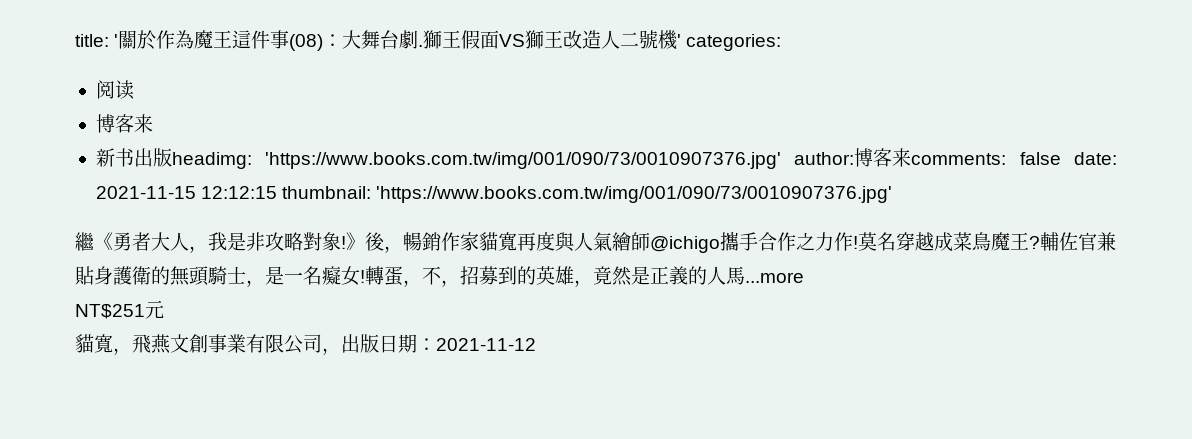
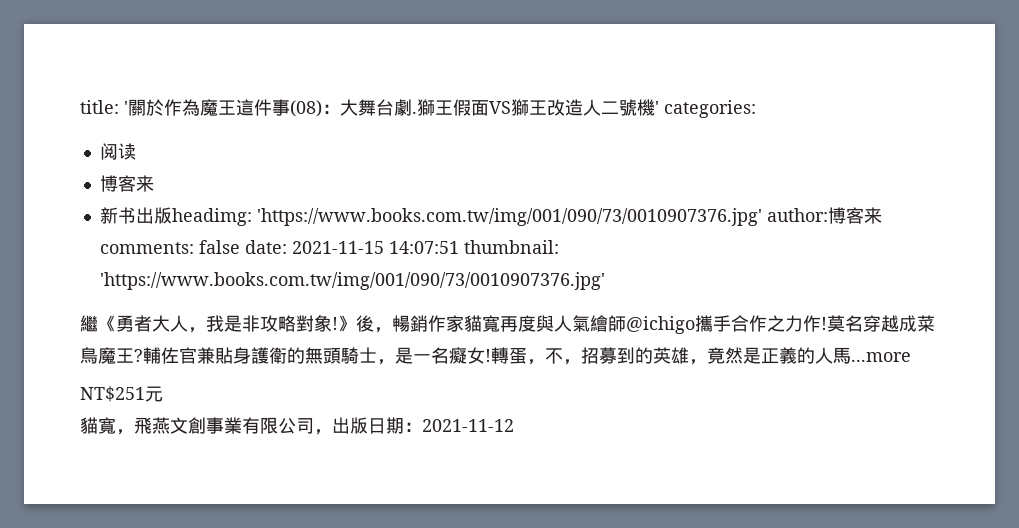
[201,186,278,199] 12:12:15 -> [388,241,459,254] 14:07:51

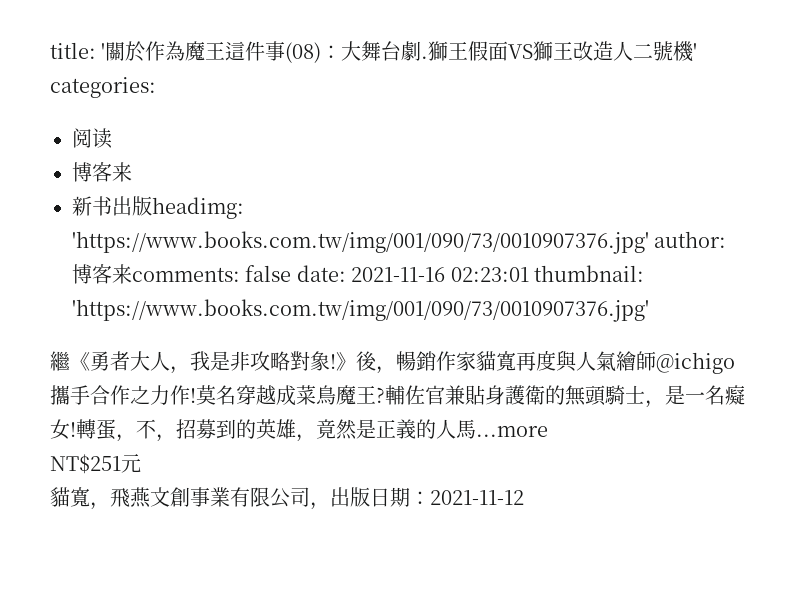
[291,241,459,254] 2021-11-15 14:07:51 -> [351,267,529,282] 2021-11-16 02:23:01

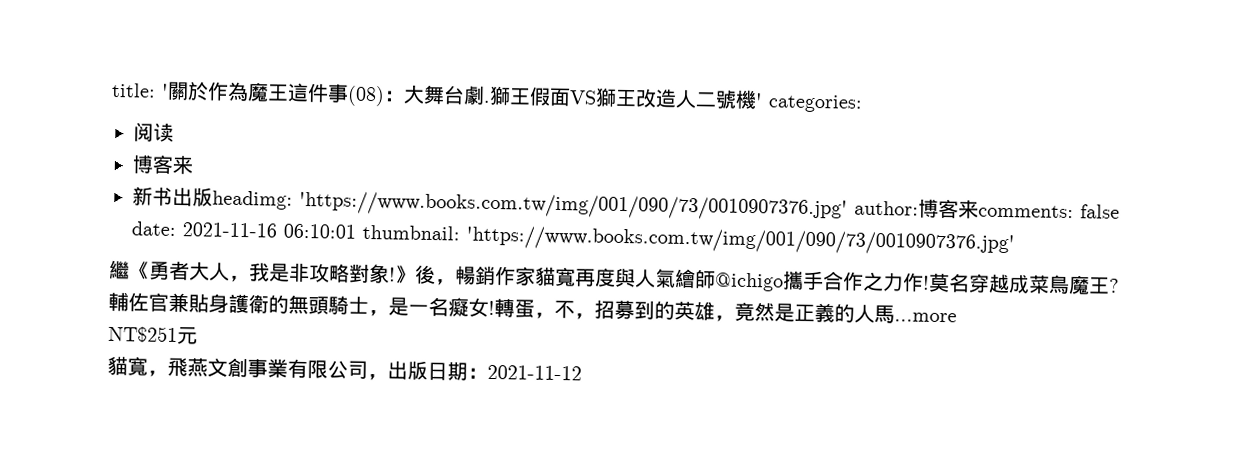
[450,267,529,282] 02:23:01 -> [283,223,356,239] 06:10:01

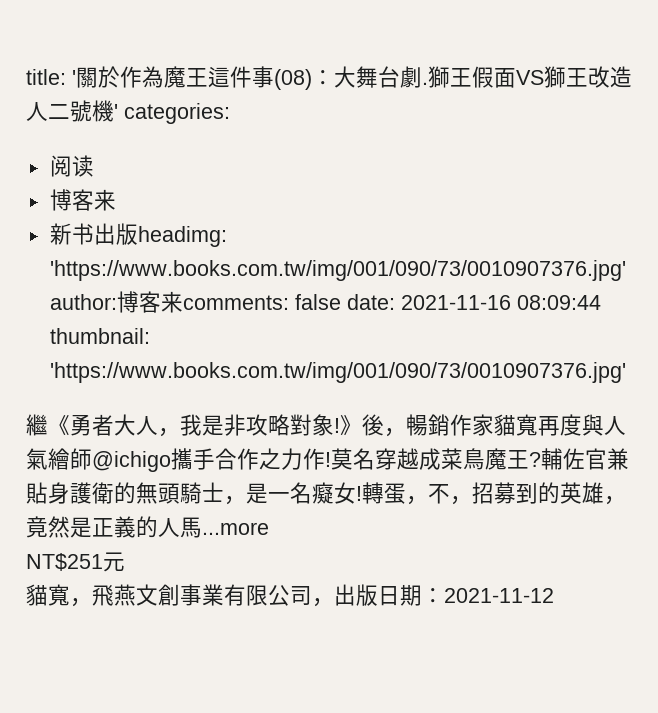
[283,223,356,239] 06:10:01 -> [516,295,601,310] 08:09:44

